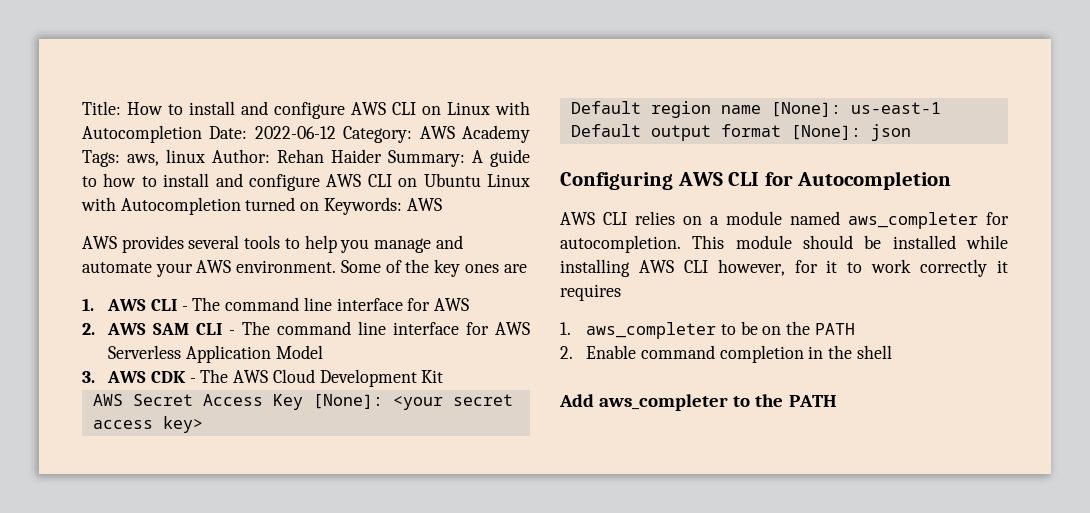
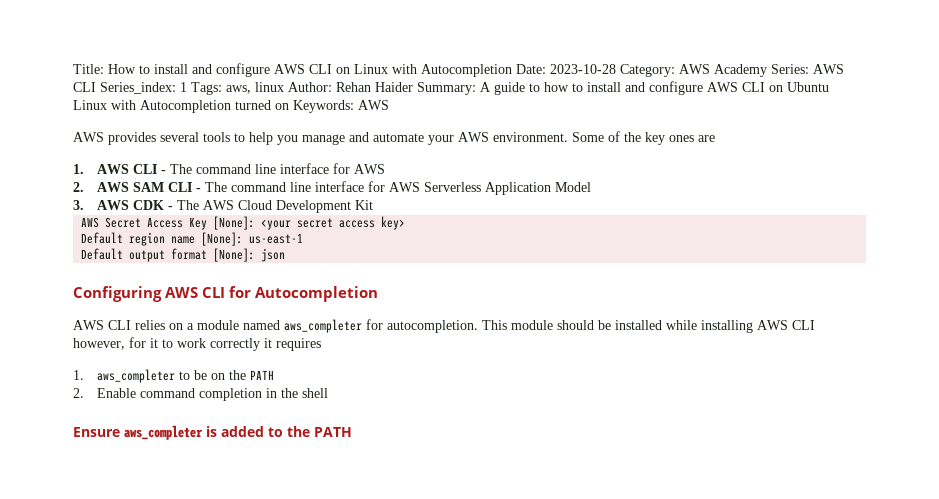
[254,126,336,139] 2022-06-12 -> [550,64,616,74] 2023-10-28
(530, 134) none -> [771,64,844,74] [73,82,187,94] Series: AWS CLI Series_index: 1
[559,394,729,411] Add aws_completer -> [73,425,264,440] Ensure aws_completer is added

